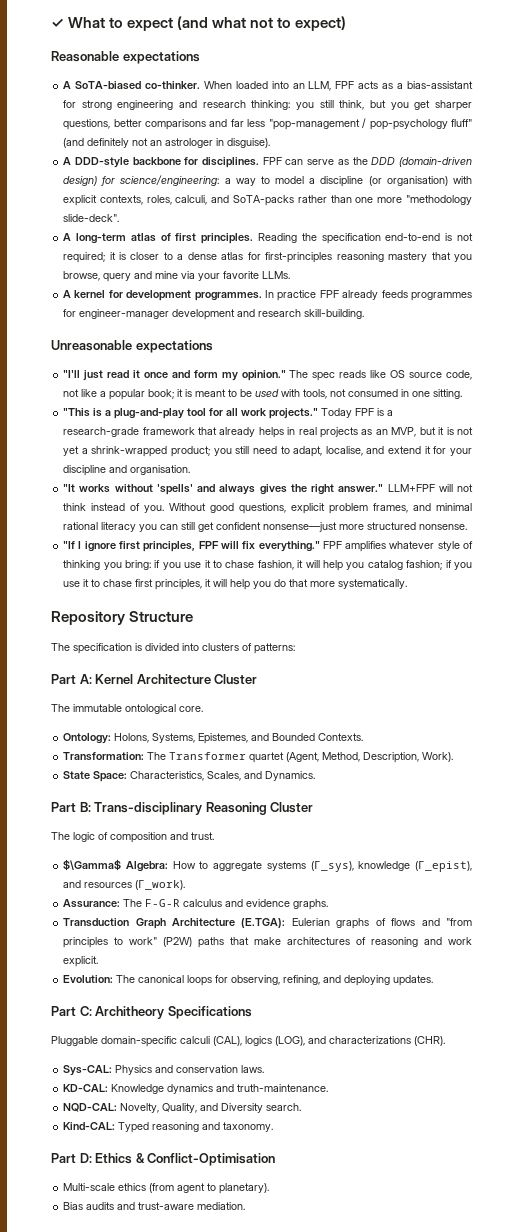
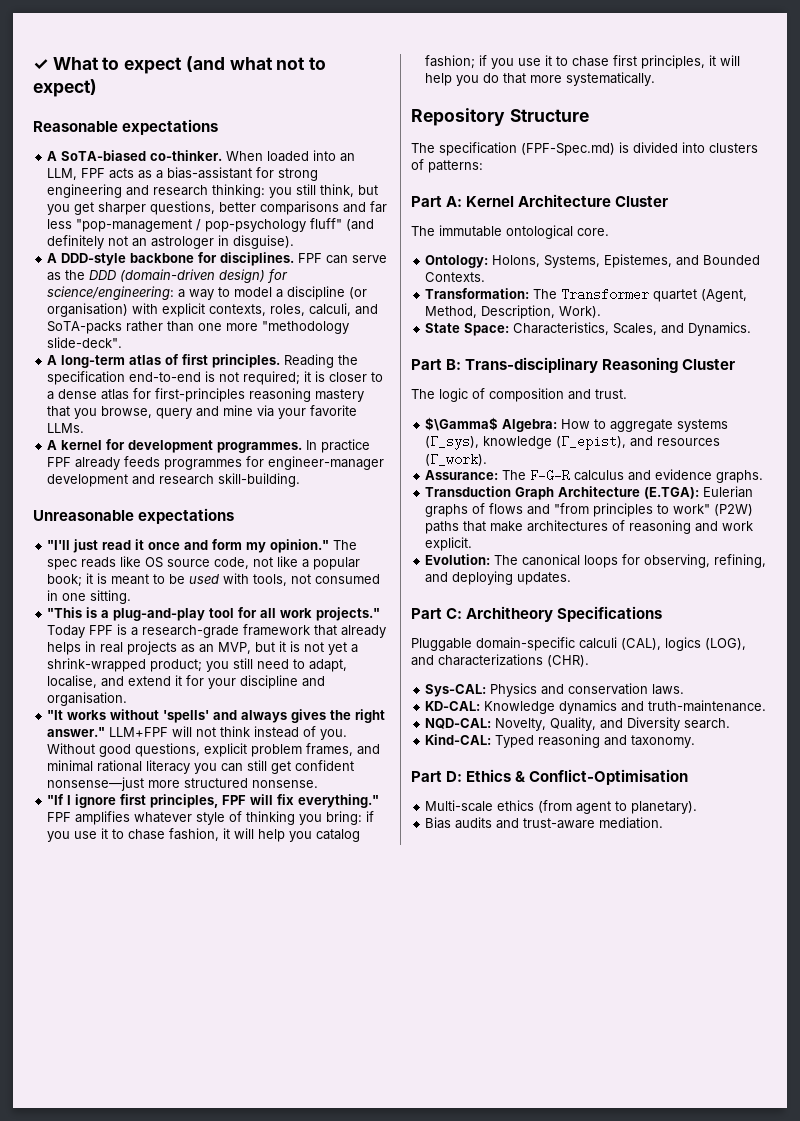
(132, 648) none -> [521,143,615,156] (FPF-Spec.md)

